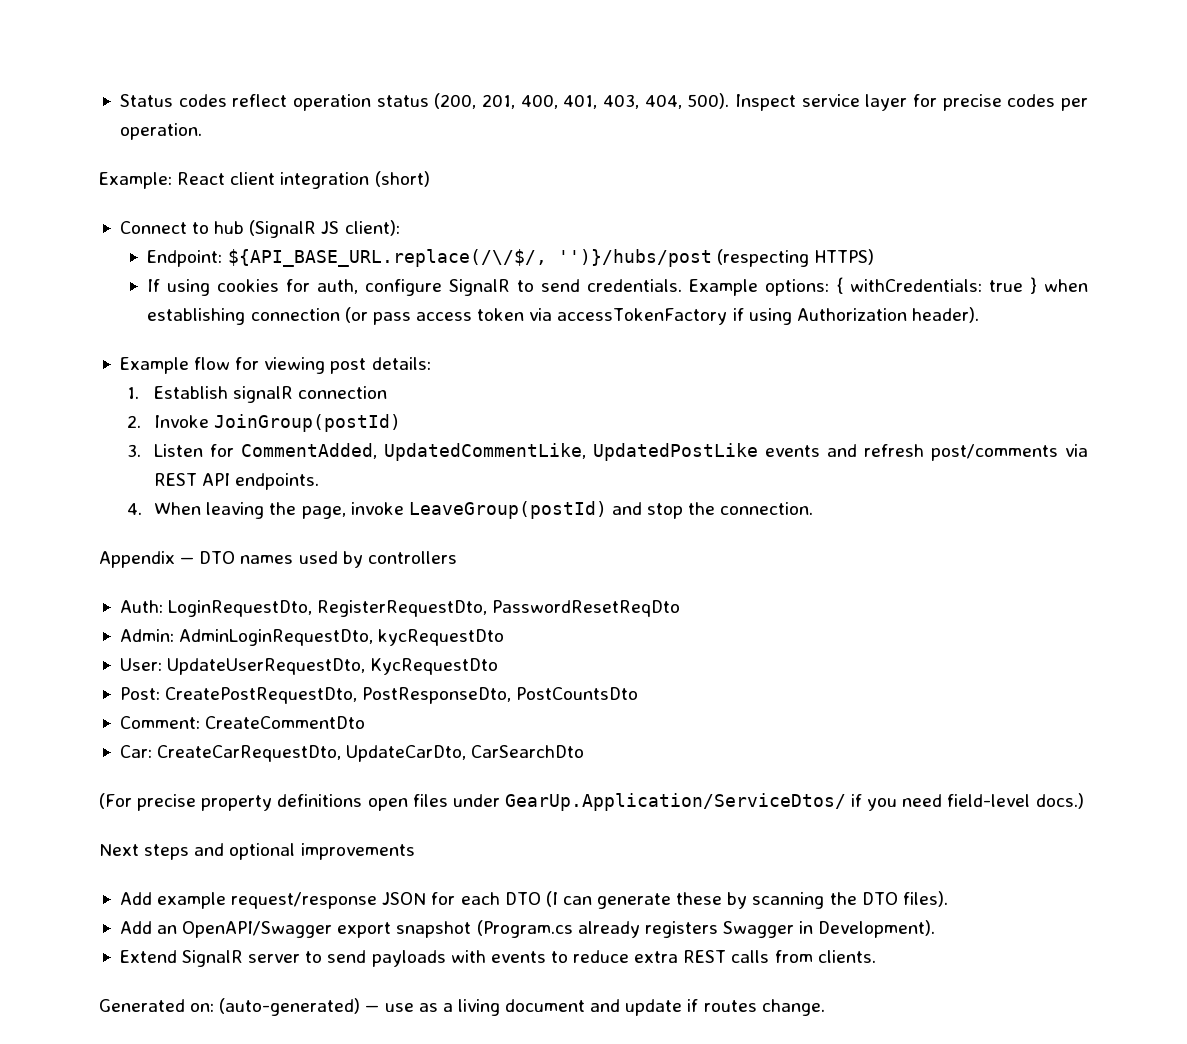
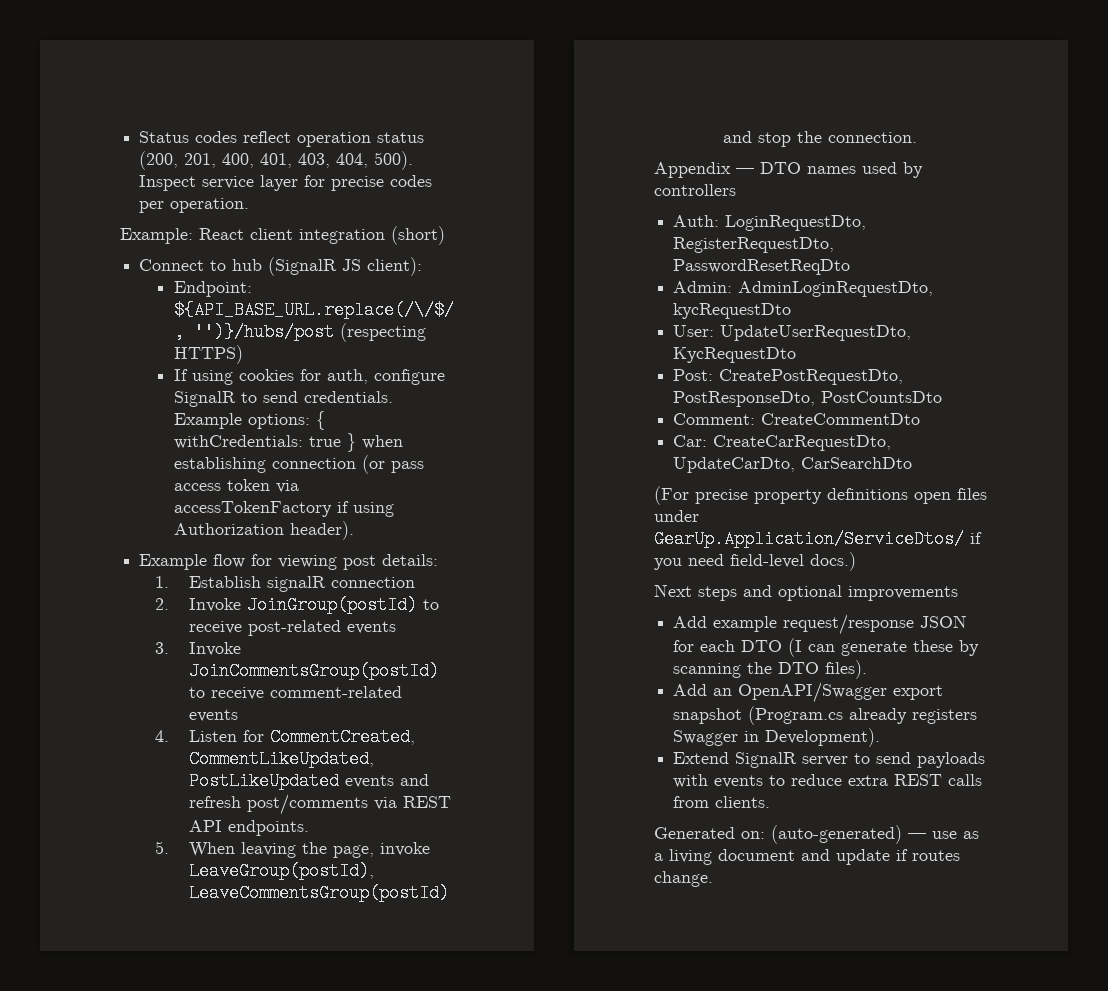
[126,443,759,461] // 3. Listen for CommentAdded, UpdatedCommentLike, UpdatedPostLike -> [423,599,440,610] [189,620,397,636] [154,642,242,656] [189,662,440,680] [189,686,403,700] [189,709,239,722] [154,728,416,746] [189,750,375,768] [189,772,340,790] to receive post-related events // 3. Invoke JoinCommentsGroup(postId) to receive comment-related events // 4. Listen for CommentCreated, CommentLikeUpdated, PostLikeUpdated
[126,503,142,515] 4. -> [154,841,169,854] 5.
[408,501,607,519] LeaveGroup(postId) -> [189,862,375,880] [189,884,450,902] LeaveGroup(postId), LeaveCommentsGroup(postId)

